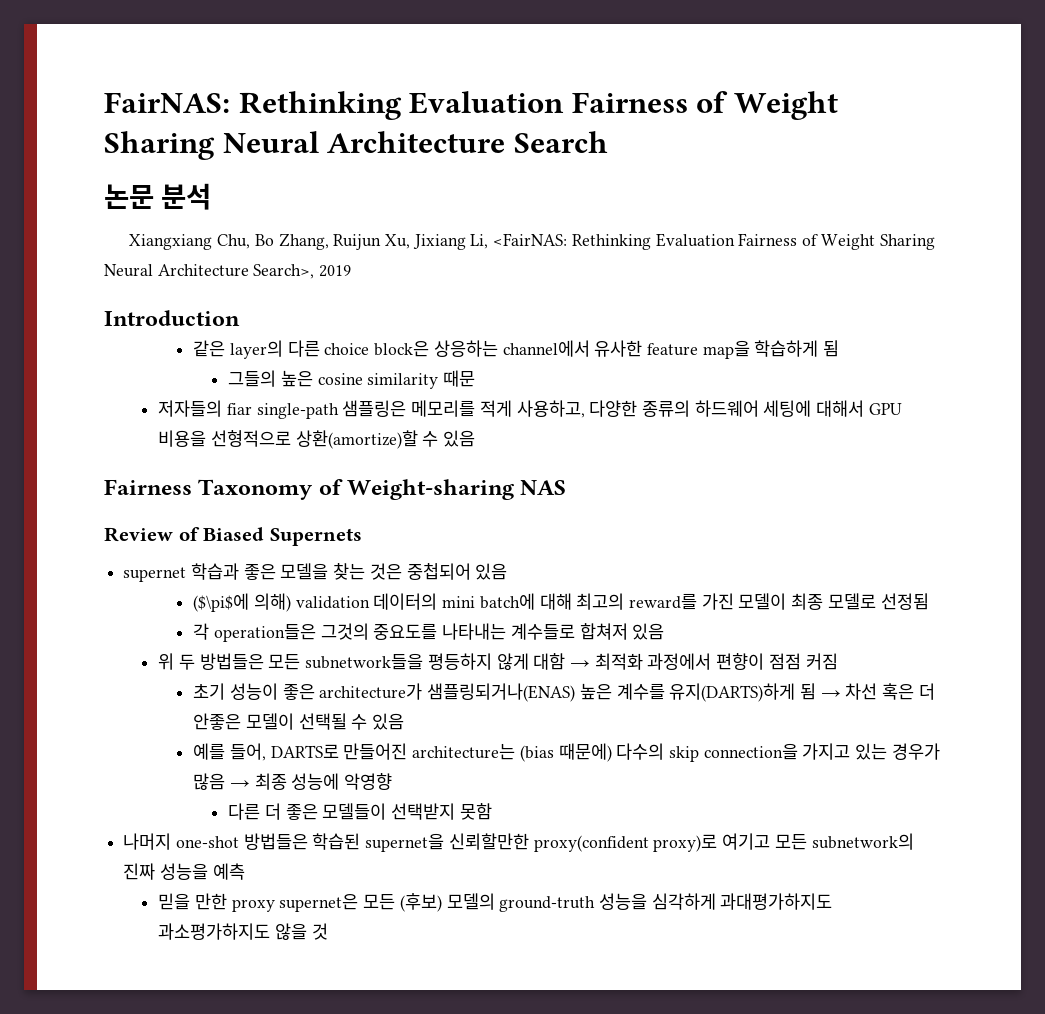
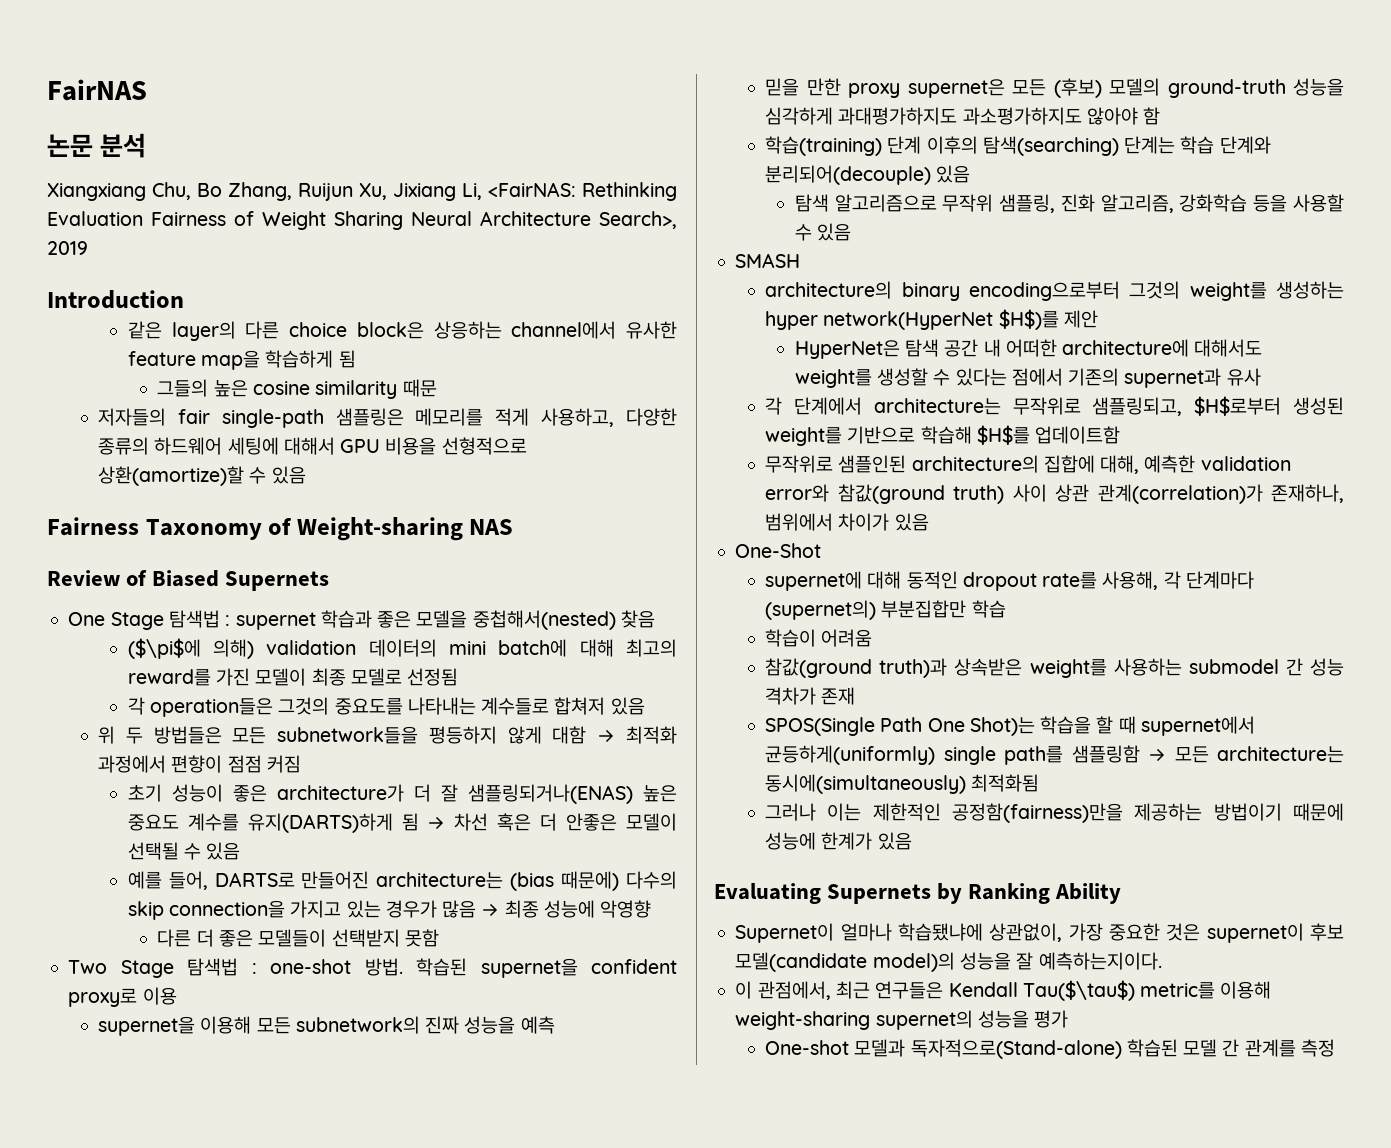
[104,91,838,120] [104,131,608,160] FairNAS: Rethinking Evaluation Fairness of Weight Sharing Neural Architecture Search -> [47,79,147,101] FairNAS
[226,403,252,415] fiar -> [177,409,210,424] fair
[123,563,508,582] supernet 학습과 좋은 모델을 찾는 것은 중첩되어 있음 -> [68,610,655,630] One Stage 탐색법 : supernet 학습과 좋은 모델을 중첩해서(nested) 찾음
(423, 691) none -> [413,784,458,802] 더 잘
(612, 691) none -> [127,814,179,831] 중요도
[123,833,771,852] 나머지 one-shot 방법들은 학습된 supernet을 신뢰할만한 proxy(confident proxy)로 여기고 -> [68,958,677,978] [68,987,177,1007] [98,1016,252,1036] Two Stage 탐색법 : one-shot 방법. 학습된 supernet을 confident proxy로 이용 // supernet을 이용해
[274,923,328,940] 않을 것 -> [1086,107,1161,125] [765,136,1271,156] [765,165,971,185] [794,194,1344,213] [794,223,852,241] [735,253,801,268] [765,281,1344,301] [765,309,1098,330] [794,339,1263,359] [794,368,1261,388] [765,396,1344,416] [765,425,1121,446] [765,455,1291,474] [765,484,1344,504] [765,513,929,531] [735,543,822,558] [765,571,1254,591] [765,600,1006,620] [765,629,873,647] [765,658,1344,678] [765,687,856,705] [765,716,1255,736] [765,745,1344,765] [765,774,1040,794] [765,803,1344,823] [765,832,912,850] [714,883,1122,904] [735,923,1344,943] [735,952,1162,972] [735,980,1272,1001] [735,1010,1069,1030] [765,1039,1335,1059] 않아야 함 // 학습(training) 단계 이후의 탐색(searching) 단계는 학습 단계와 분리되어(decouple) 있음 // 탐색 알고리즘으로 무작위 샘플링, 진화 알고리즘, 강화학습 등을 사용할 수 있음 // SMASH // architecture의 binary encoding으로부터 그것의 weight를 생성하는 hyper network(HyperNet $H$)를 제안 // HyperNet은 탐색 공간 내 어떠한 architecture에 대해서도 weight를 생성할 수 있다는 점에서 기존의 supernet과 유사 // 각 단계에서 architecture는 무작위로 샘플링되고, $H$로부터 생성된 weight를 기반으로 학습해 $H$를 업데이트함 // 무작위로 샘플인된 architecture의 집합에 대해, 예측한 validation error와 참값(ground truth) 사이 상관 관계(correlation)가 존재하나, 범위에서 차이가 있음 // One-Shot // supernet에 대해 동적인 dropout rate를 사용해, 각 단계마다 (supernet의) 부분집합만 학습 // 학습이 어려움 // 참값(ground truth)과 상속받은 weight를 사용하는 submodel 간 성능 격차가 존재 // SPOS(Single Path One Shot)는 학습을 할 때 supernet에서 균등하게(uniformly) single path를 샘플링함 → 모든 architecture는 동시에(simultaneously) 최적화됨 // 그러나 이는 제한적인 공정함(fairness)만을 제공하는 방법이기 때문에 성능에 한계가 있음 // Evaluating Supernets by Ranking Ability // Supernet이 얼마나 학습됐냐에 상관없이, 가장 중요한 것은 supernet이 후보 모델(candidate model)의 성능을 잘 예측하는지이다. // 이 관점에서, 최근 연구들은 Kendall Tau($\tau$) metric를 이용해 weight-sharing supernet의 성능을 평가 // One-shot 모델과 독자적으로(Stand-alone) 학습된 모델 간 관계를 측정

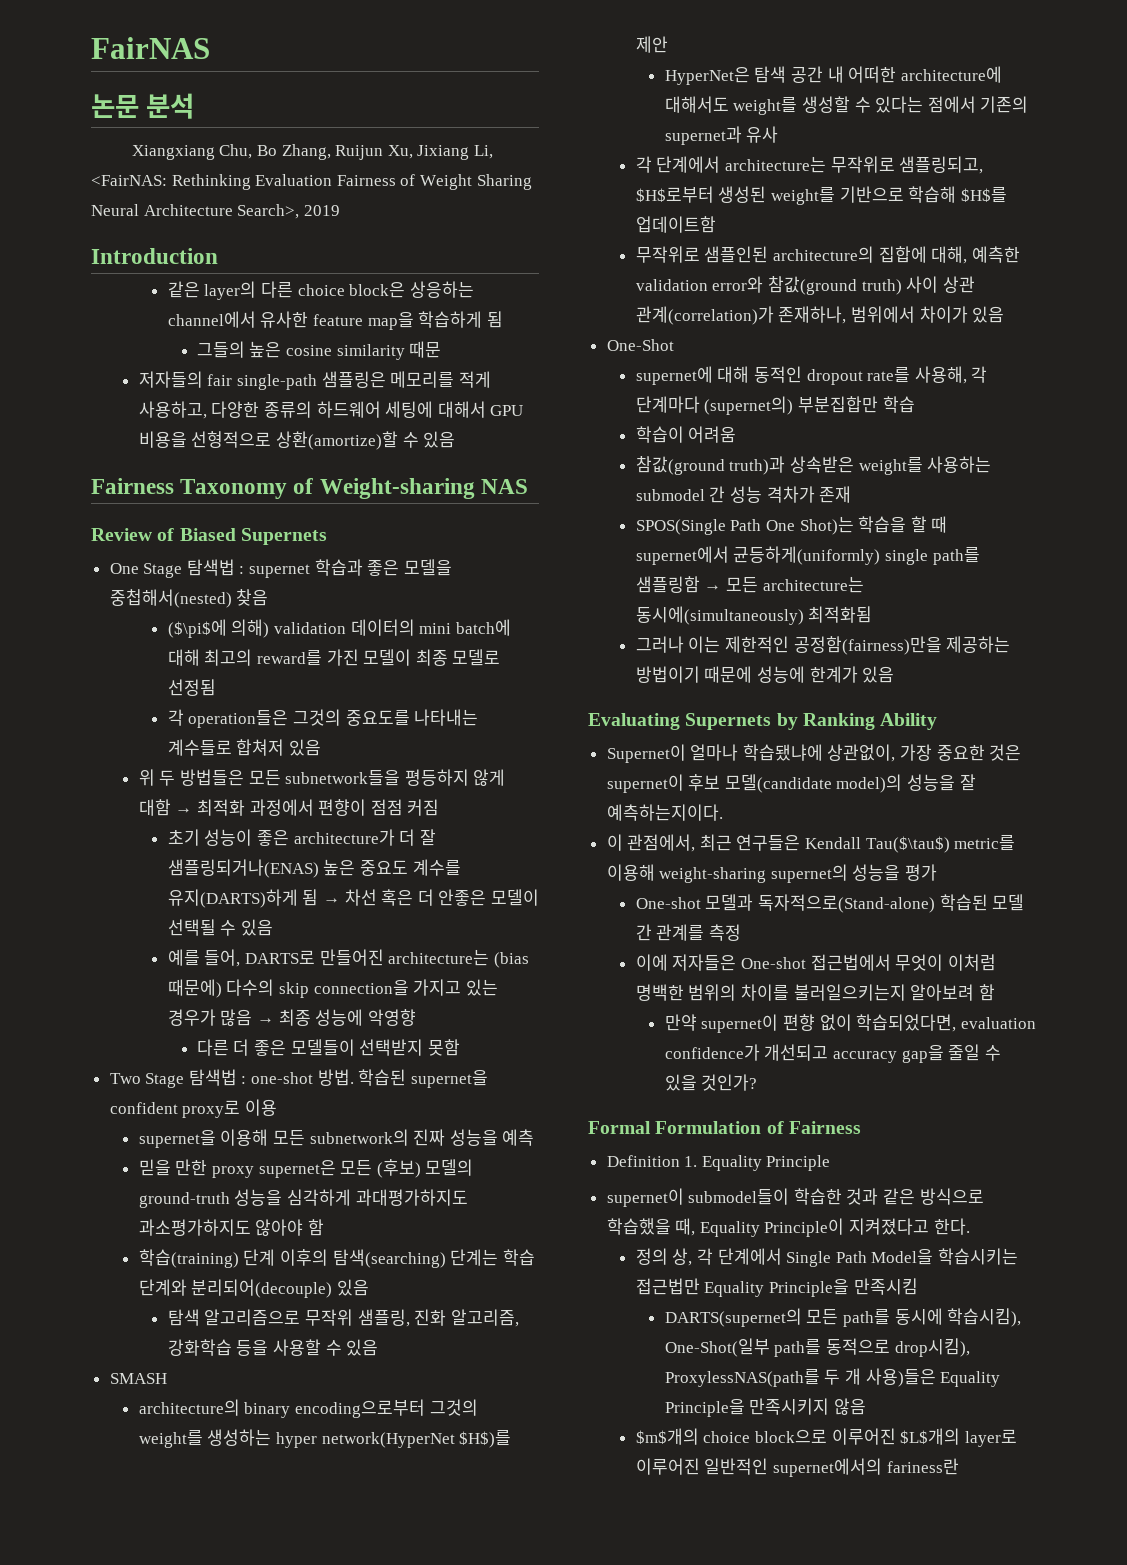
(1335, 1048) none -> [635,954,996,971] [635,984,995,1001] [664,1014,1036,1033] [664,1044,1001,1063] [664,1074,758,1091] [588,1121,861,1134] [606,1155,831,1171] [606,1188,984,1207] [606,1218,970,1237] [635,1248,1018,1267] [635,1278,918,1297] [664,1308,1022,1327] [664,1338,970,1357] [664,1368,1001,1387] [664,1398,866,1417] [635,1428,1017,1447] [635,1458,959,1477] // 이에 저자들은 One-shot 접근법에서 무엇이 이처럼 명백한 범위의 차이를 불러일으키는지 알아보려 함 // 만약 supernet이 편향 없이 학습되었다면, evaluation confidence가 개선되고 accuracy gap을 줄일 수 있을 것인가? // Formal Formulation of Fairness // Definition 1. Equality Principle // supernet이 submodel들이 학습한 것과 같은 방식으로 학습했을 때, Equality Principle이 지켜졌다고 한다. // 정의 상, 각 단계에서 Single Path Model을 학습시키는 접근법만 Equality Principle을 만족시킴 // DARTS(supernet의 모든 path를 동시에 학습시킴), One-Shot(일부 path를 동적으로 drop시킴), ProxylessNAS(path를 두 개 사용)들은 Equality Principle을 만족시키지 않음 // $m$개의 choice block으로 이루어진 $L$개의 layer로 이루어진 일반적인 supernet에서의 fariness란

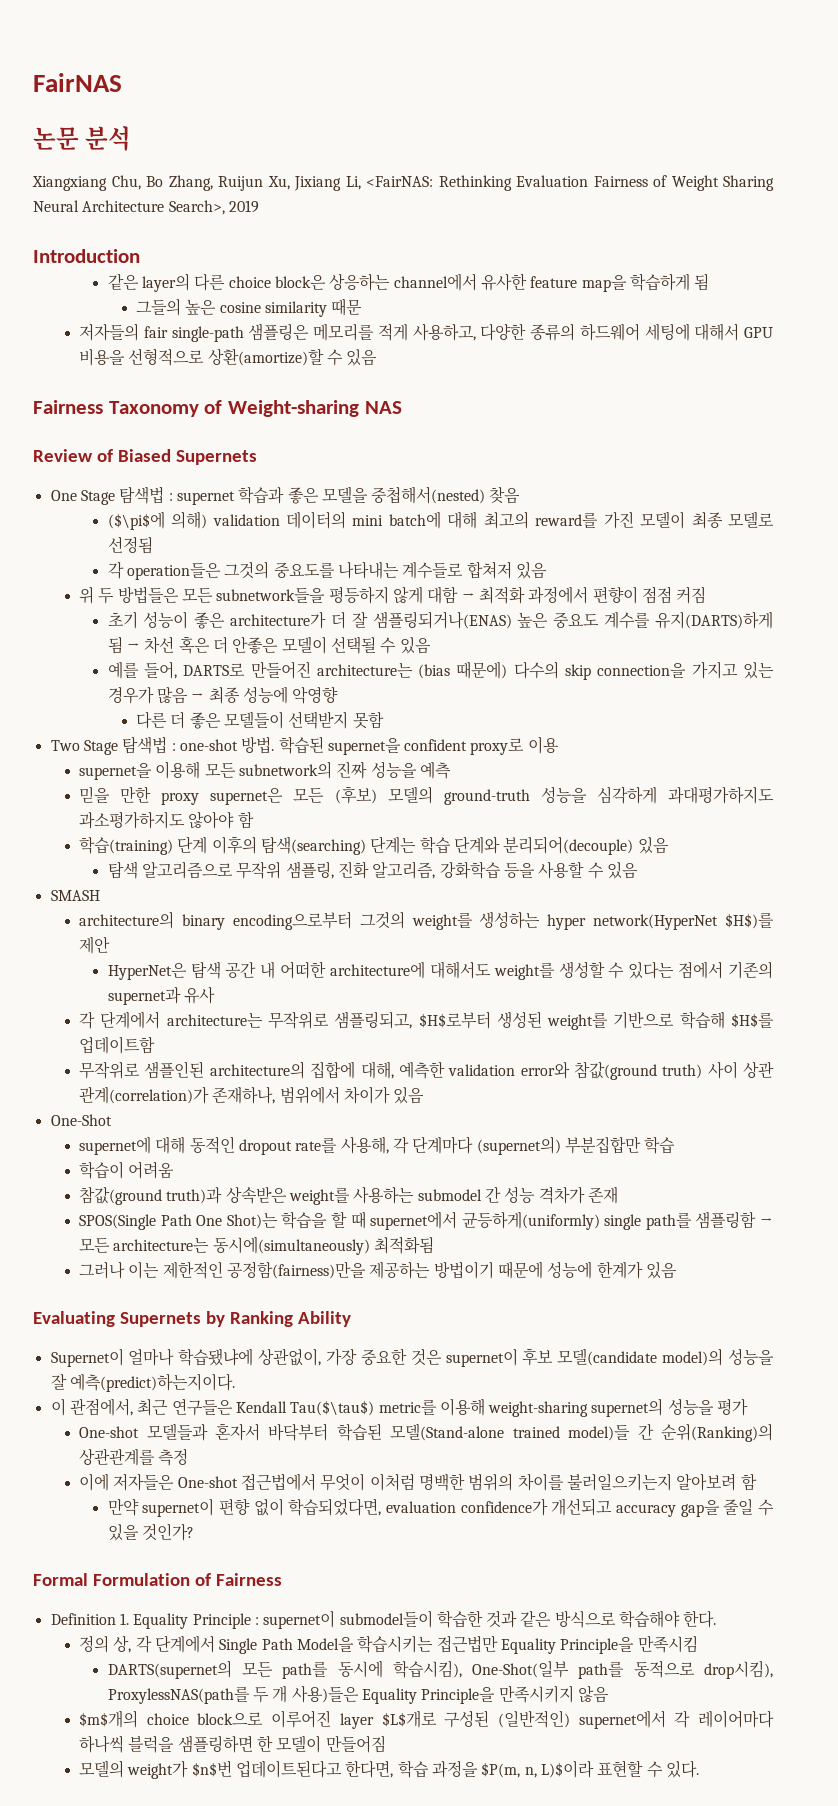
[606,804,723,821] 예측하는지이다. -> [69,1373,235,1392] 예측(predict)하는지이다.
[705,894,1025,913] [635,924,705,941] 모델과 독자적으로(Stand-alone) 학습된 모델 간 관계를 -> [146,1423,773,1442] [79,1448,156,1466] 모델들과 혼자서 바닥부터 학습된 모델(Stand-alone trained model)들 간 순위(Ranking)의 상관관계를
(831, 1163) // -> [254,1617,259,1625] :
[606,1218,930,1237] 학습했을 때, Equality Principle이 지켜졌다고 -> [619,1610,681,1628] 학습해야
[900,1428,1017,1447] [635,1458,959,1477] $L$개의 layer로 이루어진 일반적인 supernet에서의 fariness란 -> [339,1710,775,1729] [79,1735,386,1753] [79,1760,699,1779] layer $L$개로 구성된 (일반적인) supernet에서 각 레이어마다 하나씩 블럭을 샘플링하면 한 모델이 만들어짐 // 모델의 weight가 $n$번 업데이트된다고 한다면, 학습 과정을 $P(m, n, L)$이라 표현할 수 있다.

